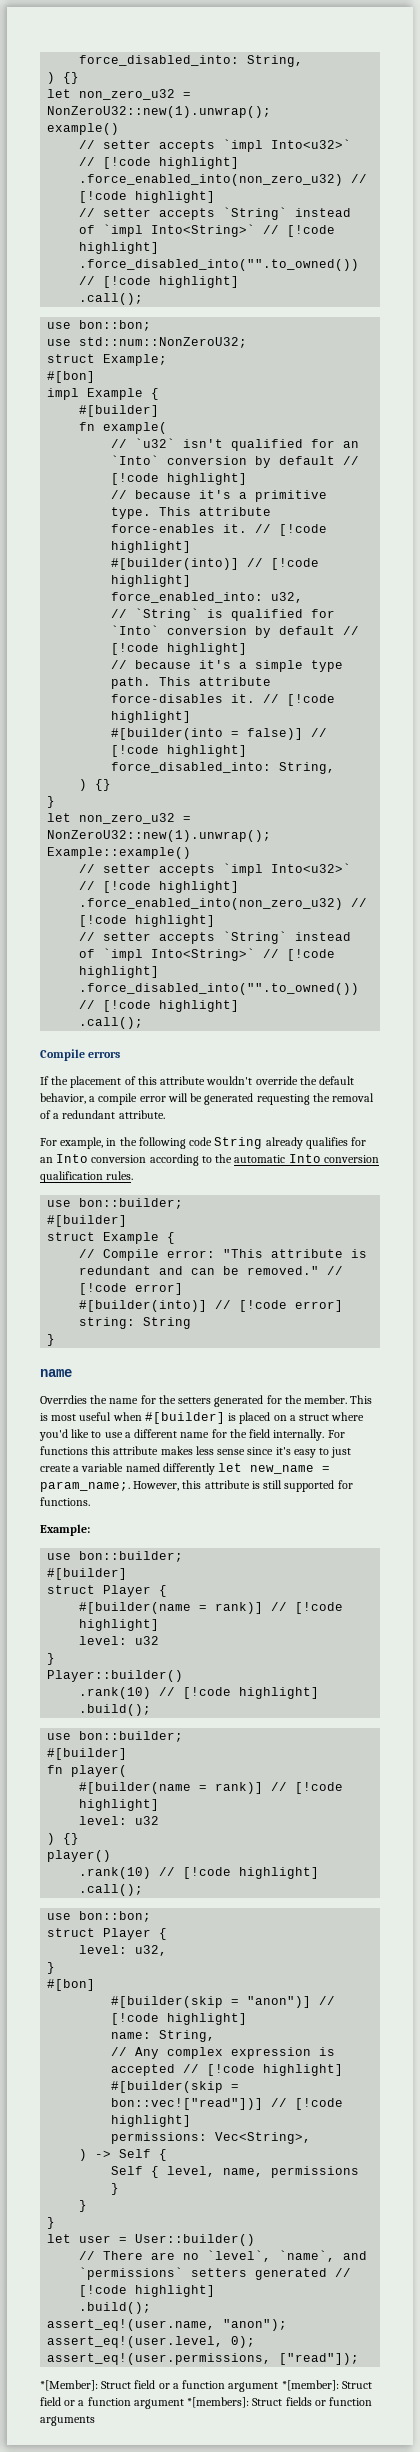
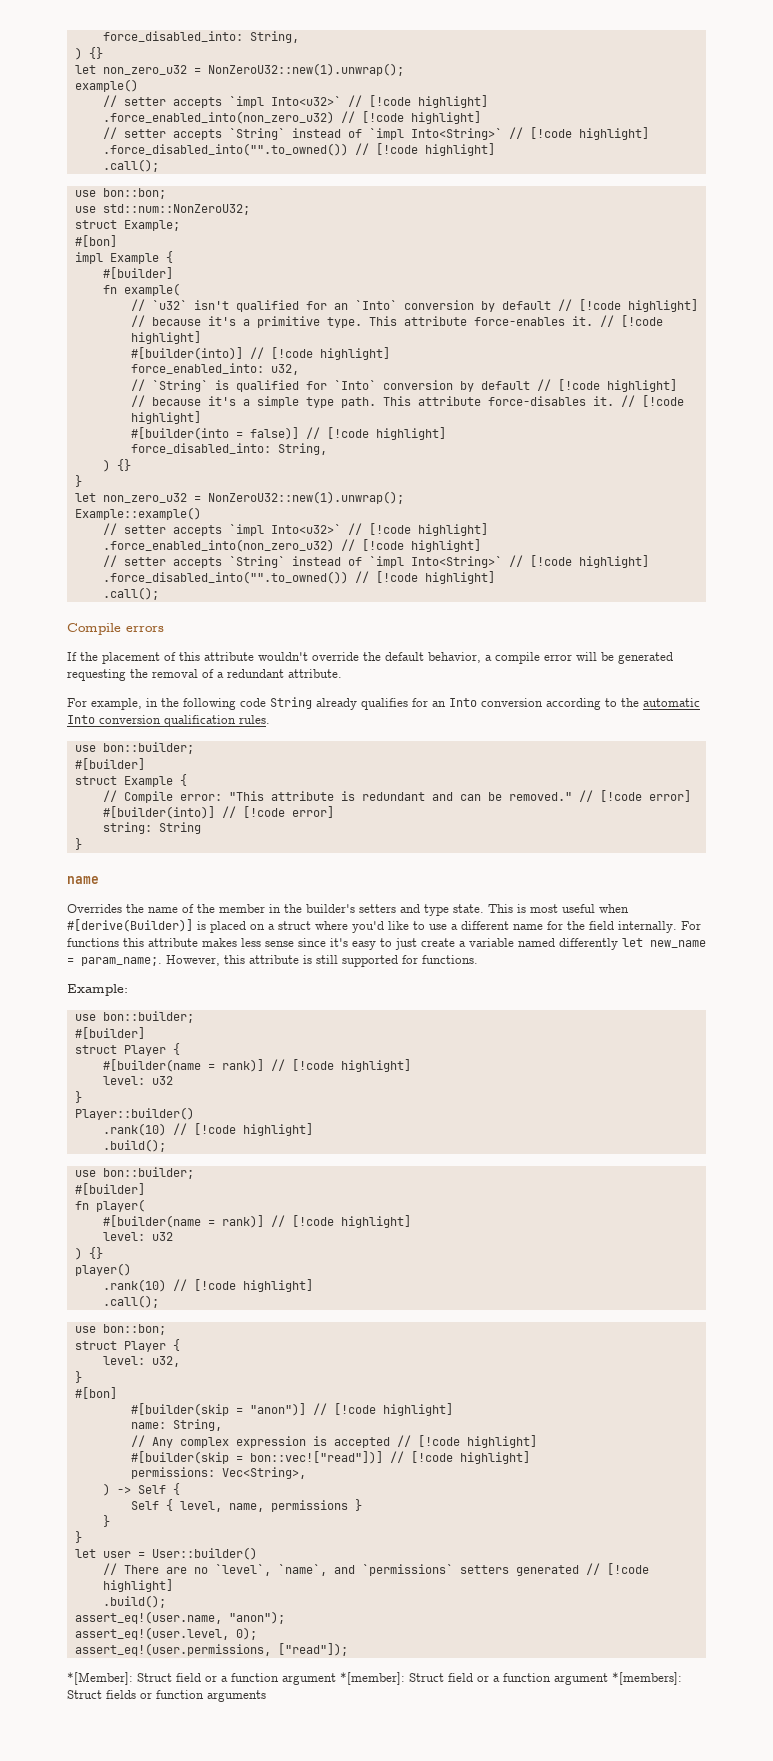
[40,1395,87,1404] Overrdies -> [67,904,122,913] Overrides
[140,1395,348,1407] for the setters generated for the member. -> [182,904,484,916] of the member in the builder's setters and type state.
[144,1412,225,1424] #[builder] -> [67,919,193,932] #[derive(Builder)]

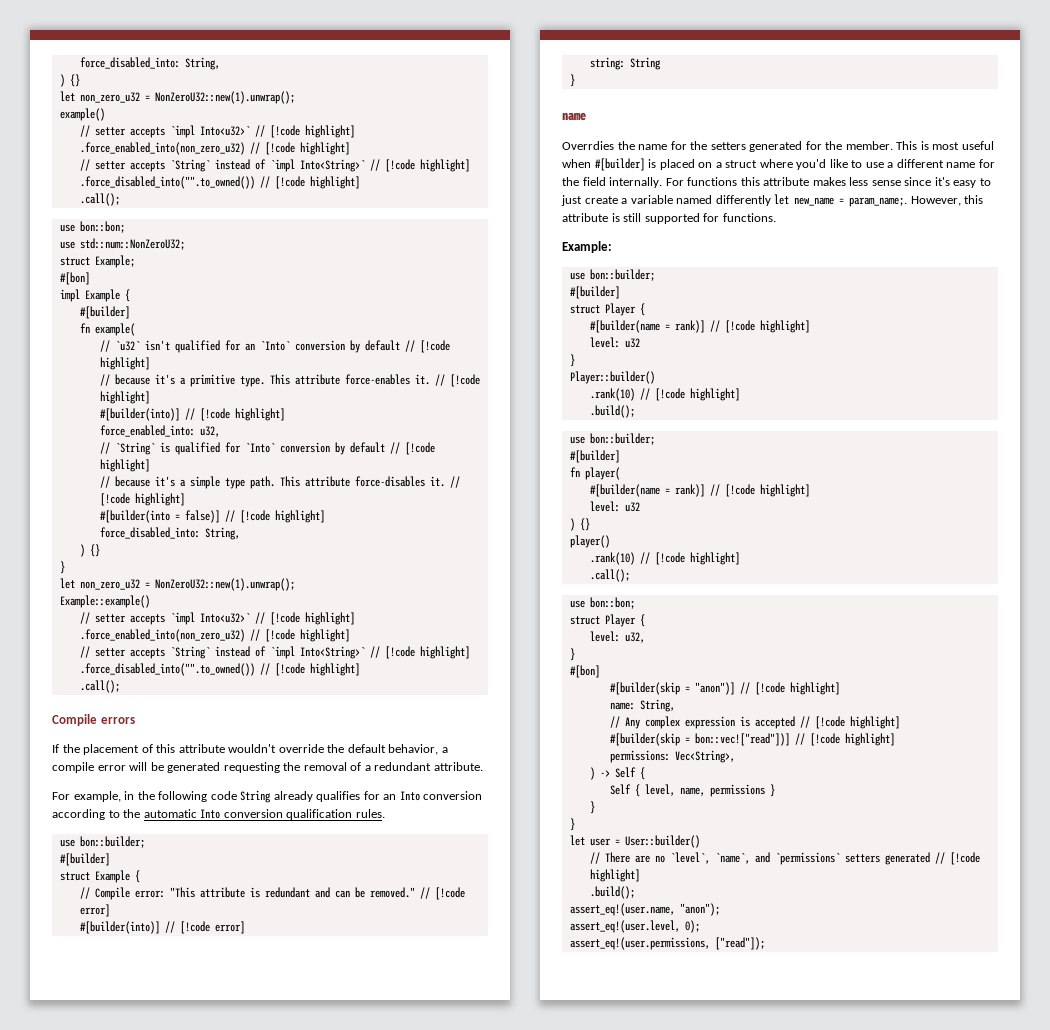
[67,904,122,913] Overrides -> [562,141,614,150] Overrdies
[182,904,484,916] of the member in the builder's setters and type state. -> [670,141,893,152] for the setters generated for the member.
[67,919,193,932] #[derive(Builder)] -> [594,158,645,171] #[builder]
[67,1672,682,1685] [67,1690,266,1702] // *[Member]: Struct field or a function argument *[member]: Struct field or a function argument *[members]: Struct fields or function arguments -> (765, 943) none

